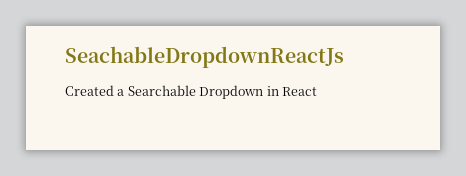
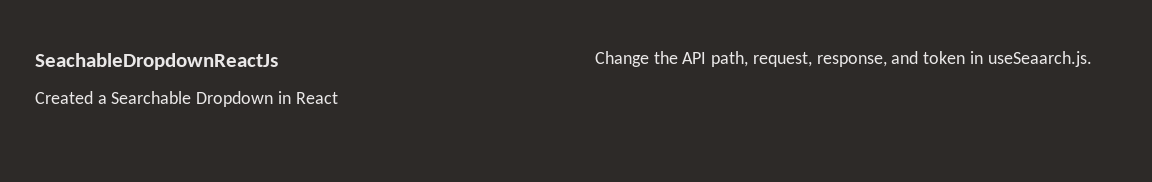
(317, 91) none -> [595,51,1092,67] // Change the API path, request, response, and token in useSeaarch.js.

